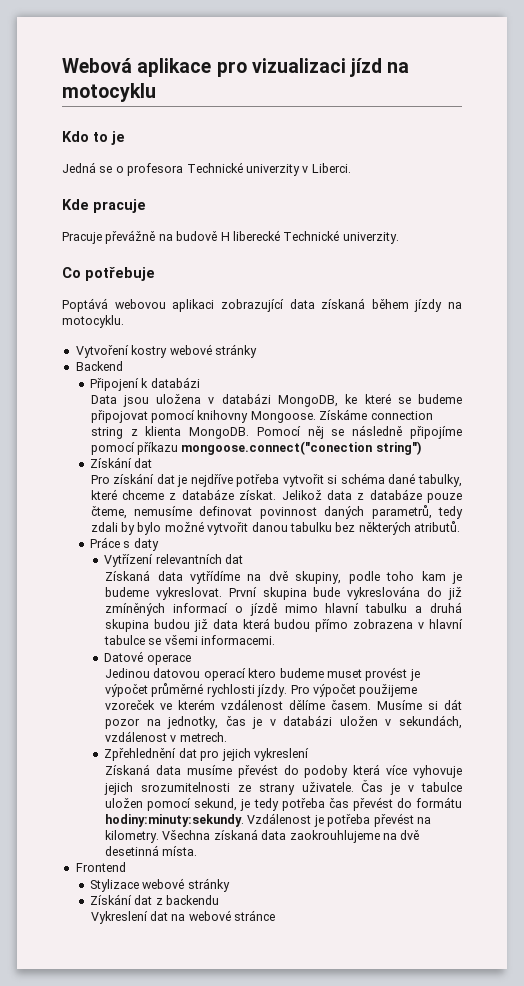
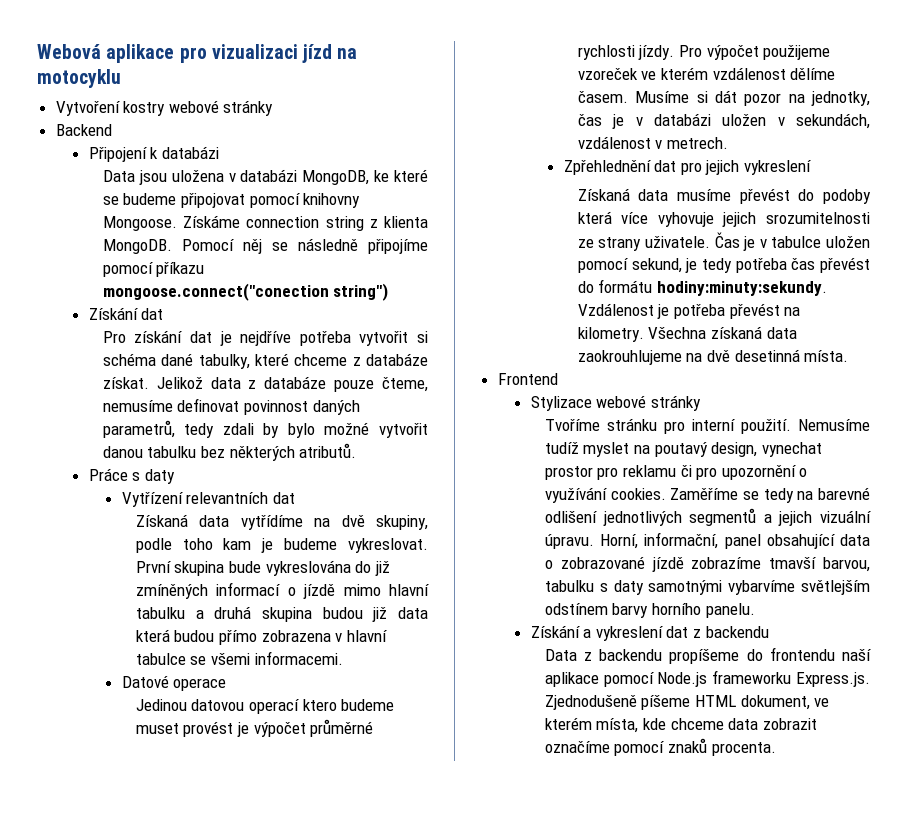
[62,131,125,145] [62,162,351,176] [62,199,146,213] [62,230,399,244] [62,267,155,281] [62,298,462,312] [62,315,124,328] // Kdo to je // Jedná se o profesora Technické univerzity v Liberci. // Kde pracuje // Pracuje převážně na budově H liberecké Technické univerzity. // Co potřebuje // Poptává webovou aplikaci zobrazující data získaná během jízdy na motocyklu. -> (121, 78) none
[90,894,133,905] // Získání -> [544,418,870,434] [544,442,822,457] [544,465,808,480] [544,487,870,503] [544,508,872,526] [544,532,870,549] [544,556,870,572] [544,580,870,595] [544,603,755,618] [530,625,664,641] // Tvoříme stránku pro interní použití. Nemusíme tudíž myslet na poutavý design, vynechat prostor pro reklamu či pro upozornění o využívání cookies. Zaměříme se tedy na barevné odlišení jednotlivých segmentů a jejich vizuální úpravu. Horní, informační, panel obsahující data o zobrazované jízdě zobrazíme tmavší barvou, tabulku s daty samotnými vybarvíme světlejším odstínem barvy horního panelu. // Získání a vykreslení
[90,910,276,924] Vykreslení dat na webové stránce -> [544,647,872,664] [544,670,870,687] [544,695,830,710] [544,717,817,733] [544,738,776,756] Data z backendu propíšeme do frontendu naší aplikace pomocí Node.js frameworku Express.js. Zjednodušeně píšeme HTML dokument, ve kterém místa, kde chceme data zobrazit označíme pomocí znaků procenta.

